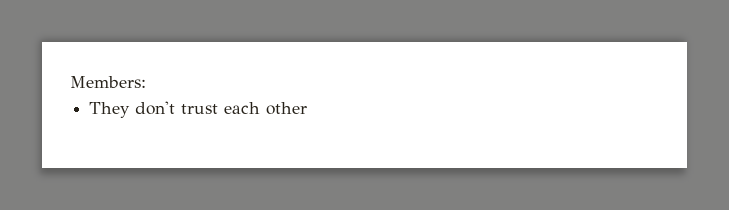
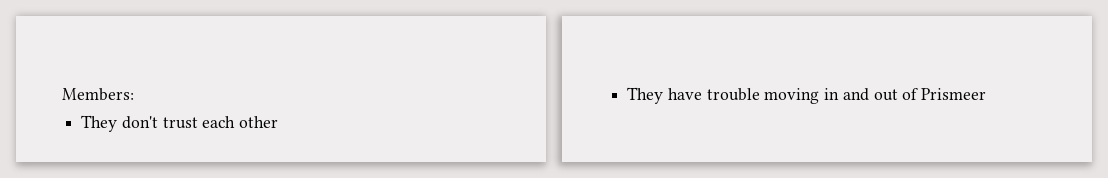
(308, 108) none -> [627,87,987,104] // They have trouble moving in and out of Prismeer

